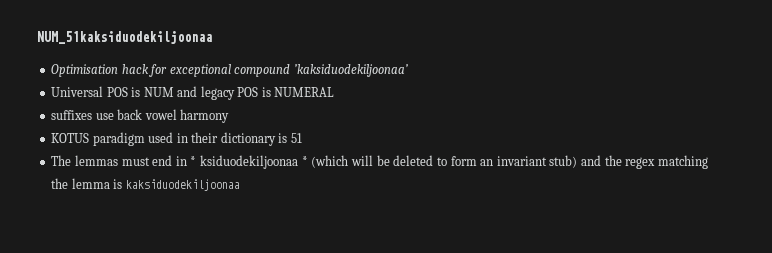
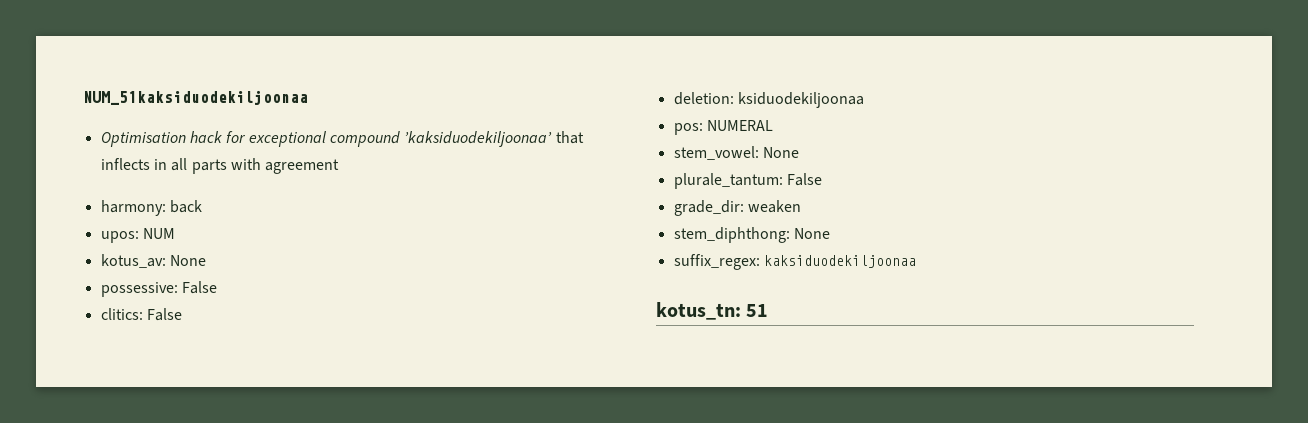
[51,86,335,100] [51,109,230,123] [51,132,302,146] [51,155,708,169] [51,178,240,191] // Universal POS is NUM and legacy POS is NUMERAL // suffixes use back vowel harmony // KOTUS paradigm used in their dictionary is 51 // The lemmas must end in * ksiduodekiljoonaa * (which will be deleted to form an invariant stub) and the regex matching the lemma is kaksiduodekiljoonaa -> [555,131,584,144] [100,158,340,174] [100,200,202,216] [100,228,175,243] [100,254,206,268] [100,281,217,297] [100,308,182,321] [673,92,864,108] [673,120,773,135] [673,146,799,160] [673,173,822,189] [673,200,801,216] [673,227,830,243] [673,254,916,270] [656,302,769,320] that inflects in all parts with agreement // harmony: back // upos: NUM // kotus_av: None // possessive: False // clitics: False // deletion: ksiduodekiljoonaa // pos: NUMERAL // stem_vowel: None // plurale_tantum: False // grade_dir: weaken // stem_diphthong: None // suffix_regex: kaksiduodekiljoonaa // kotus_tn: 51

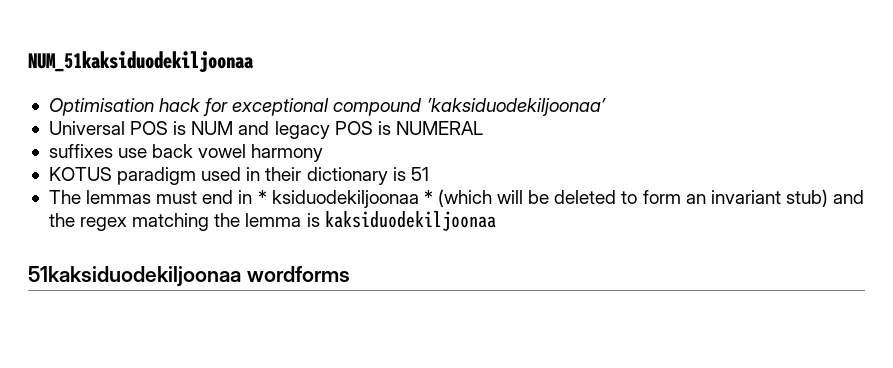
[555,131,584,144] [100,158,340,174] [100,200,202,216] [100,228,175,243] [100,254,206,268] [100,281,217,297] [100,308,182,321] [673,92,864,108] [673,120,773,135] [673,146,799,160] [673,173,822,189] [673,200,801,216] [673,227,830,243] [673,254,760,270] that inflects in all parts with agreement // harmony: back // upos: NUM // kotus_av: None // possessive: False // clitics: False // deletion: ksiduodekiljoonaa // pos: NUMERAL // stem_vowel: None // plurale_tantum: False // grade_dir: weaken // stem_diphthong: None // suffix_regex: -> [48,121,483,139] [48,144,324,162] [48,167,429,185] [48,189,865,208] [48,213,320,231] // Universal POS is NUM and legacy POS is NUMERAL // suffixes use back vowel harmony // KOTUS paradigm used in their dictionary is 51 // The lemmas must end in * ksiduodekiljoonaa * (which will be deleted to form an invariant stub) and the regex matching the lemma is
[656,302,769,320] kotus_tn: 51 -> [28,266,350,287] 51kaksiduodekiljoonaa wordforms

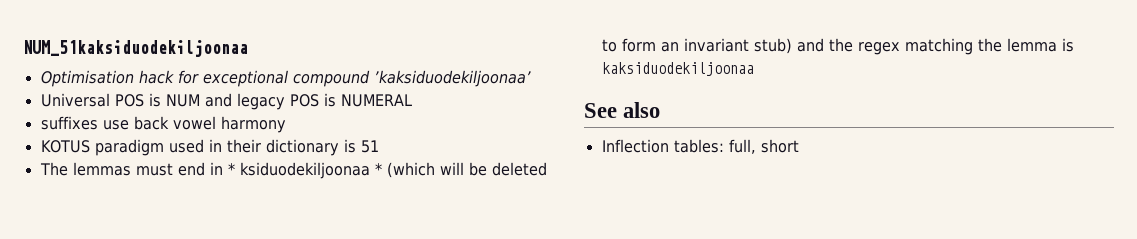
[28,266,350,287] 51kaksiduodekiljoonaa wordforms -> [584,102,661,118] [601,139,799,154] See also // Inflection tables: full, short

